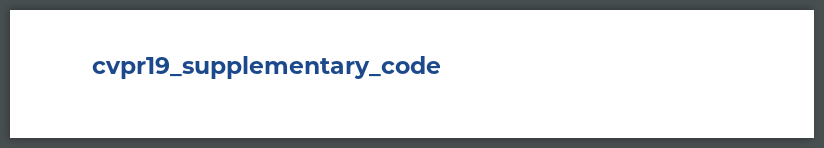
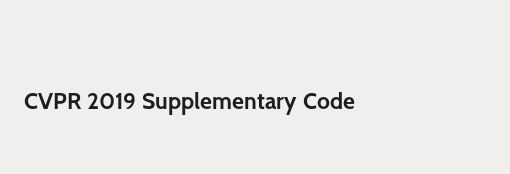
[92,56,441,79] cvpr19_supplementary_code -> [24,92,355,115] CVPR 2019 Supplementary Code

